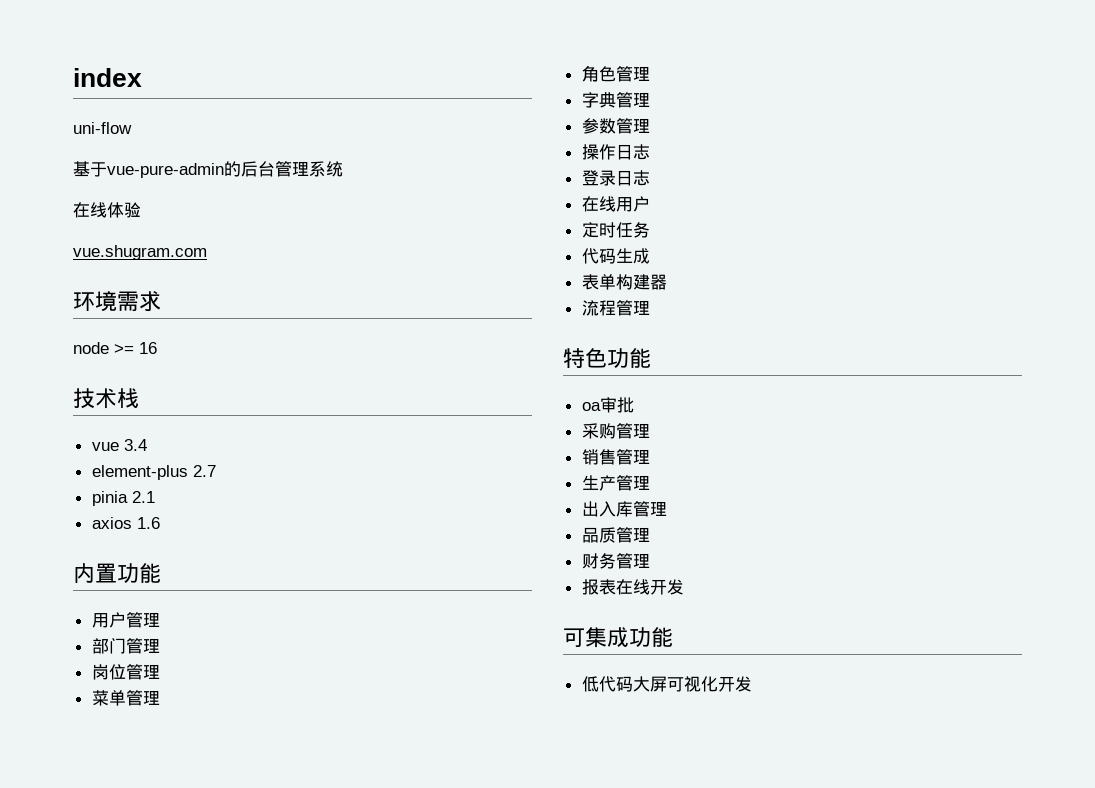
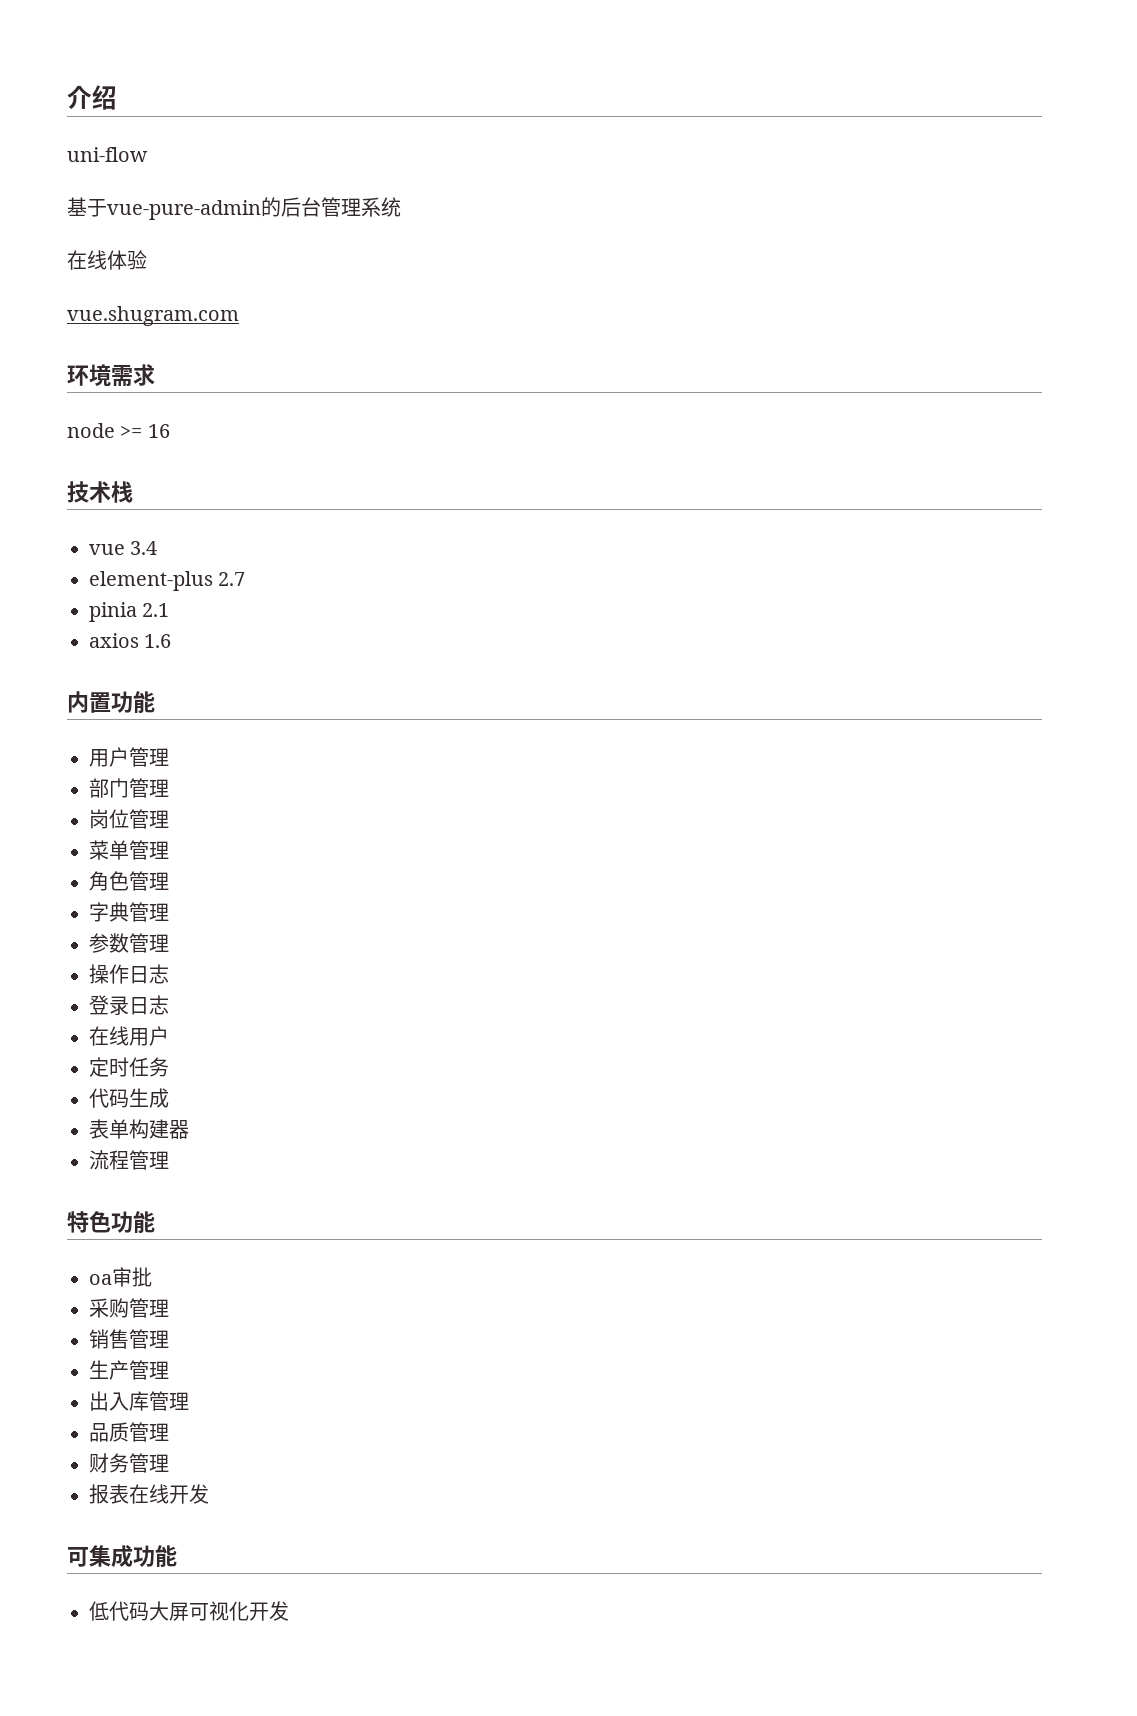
[73,68,142,87] index -> [67,85,117,110] 介绍

